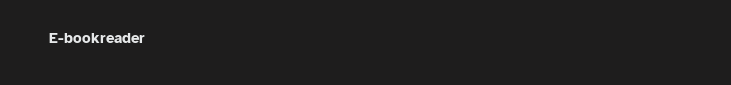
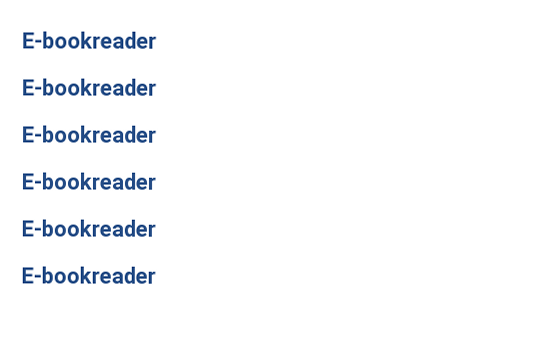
[49,33,145,43] E-bookreader -> [22,31,157,49] [22,78,157,96] [22,125,157,143] [21,172,157,190] [21,219,156,237] [21,266,156,284] E-bookreader // E-bookreader // E-bookreader // E-bookreader // E-bookreader // E-bookreader

